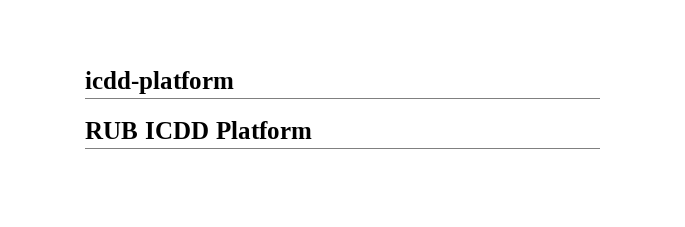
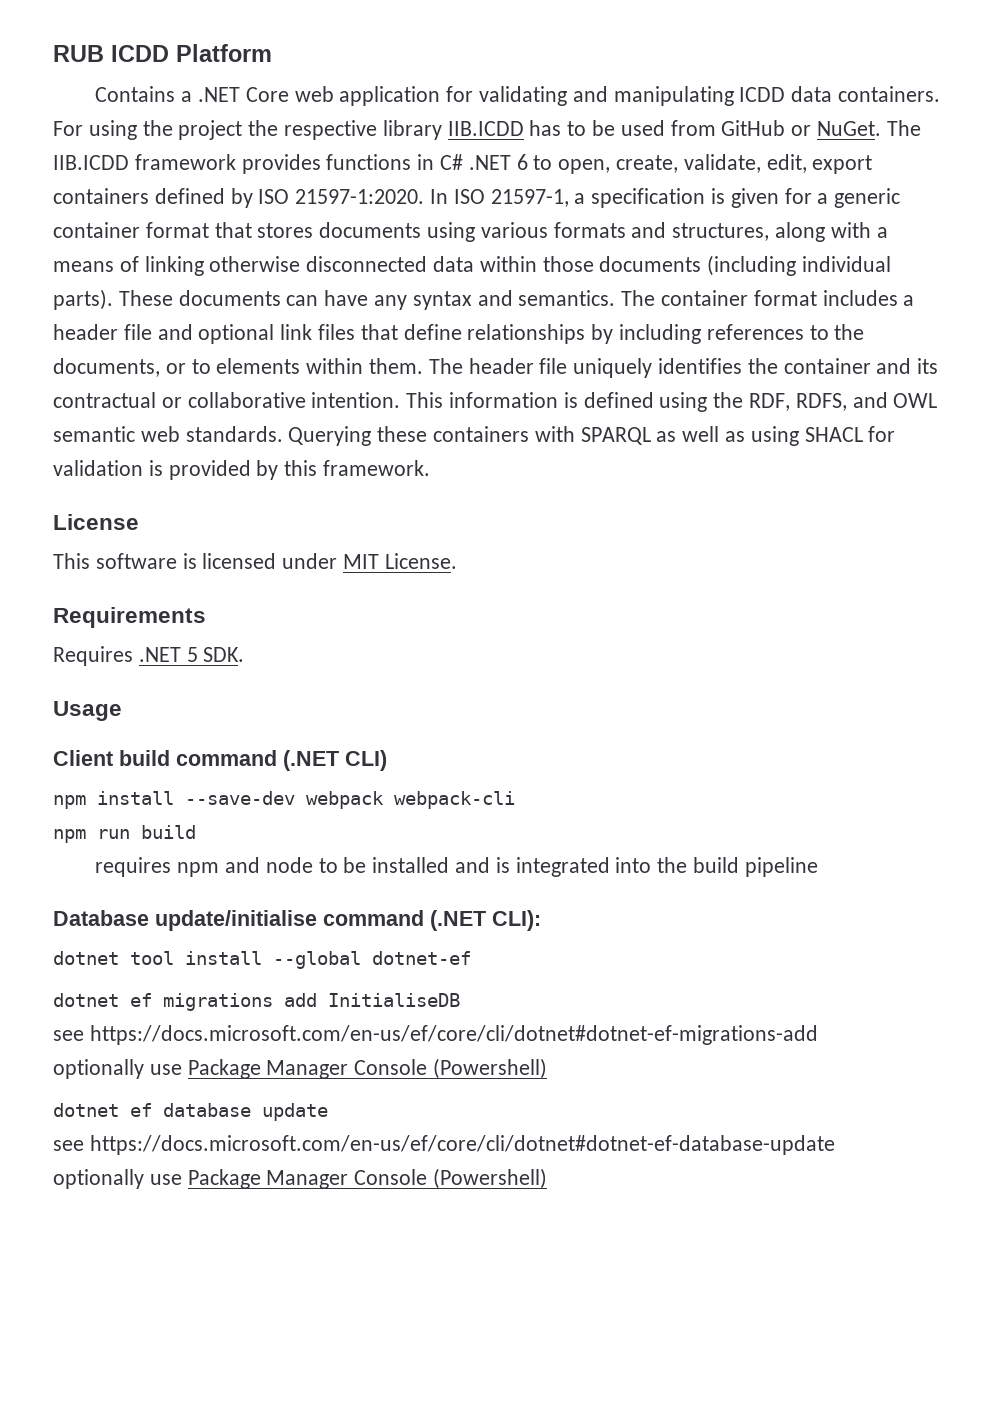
[85,71,234,94] icdd-platform // -> (53, 53) none
(312, 130) none -> [95,86,941,106] [53,120,921,140] [53,154,873,174] [53,188,901,208] [53,222,888,242] [53,255,892,276] [53,289,915,310] [53,324,865,344] [53,358,939,378] [53,392,938,412] [53,426,896,446] [53,460,431,480] [53,514,139,530] [53,553,457,569] [53,607,206,628] [53,646,245,666] [53,701,122,721] [53,750,387,771] [53,791,515,809] [53,825,196,843] [95,857,818,877] [53,910,541,931] [53,951,471,969] [53,993,460,1011] [53,1025,818,1045] [53,1058,548,1079] [53,1103,328,1121] [53,1135,835,1155] [53,1168,548,1189] // Contains a .NET Core web application for validating and manipulating ICDD data containers. For using the project the respective library IIB.ICDD has to be used from GitHub or NuGet. The IIB.ICDD framework provides functions in C# .NET 6 to open, create, validate, edit, export containers defined by ISO 21597-1:2020. In ISO 21597-1, a specification is given for a generic container format that stores documents using various formats and structures, along with a means of linking otherwise disconnected data within those documents (including individual parts). These documents can have any syntax and semantics. The container format includes a header file and optional link files that define relationships by including references to the documents, or to elements within them. The header file uniquely identifies the container and its contractual or collaborative intention. This information is defined using the RDF, RDFS, and OWL semantic web standards. Querying these containers with SPARQL as well as using SHACL for validation is provided by this framework. // License // This software is licensed under MIT License. // Requirements // Requires .NET 5 SDK. // Usage // Client build command (.NET CLI) // npm install --save-dev webpack webpack-cli // npm run build // requires npm and node to be installed and is integrated into the build pipeline // Database update/initialise command (.NET CLI): // dotnet tool install --global dotnet-ef // dotnet ef migrations add InitialiseDB // see https://docs.microsoft.com/en-us/ef/core/cli/dotnet#dotnet-ef-migrations-add // optionally use Package Manager Console (Powershell) // dotnet ef database update // see https://docs.microsoft.com/en-us/ef/core/cli/dotnet#dotnet-ef-database-update // optionally use Package Manager Console (Powershell)

